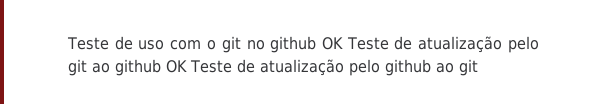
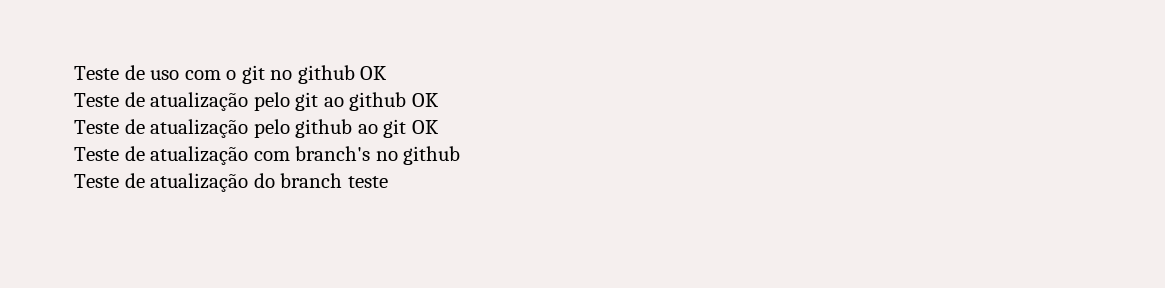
(344, 43) none -> (388, 73) //
(187, 66) none -> (439, 100) //
(478, 67) none -> [411,120,439,134] [74,146,461,165] [74,173,388,192] OK // Teste de atualização com branch's no github // Teste de atualização do branch teste

